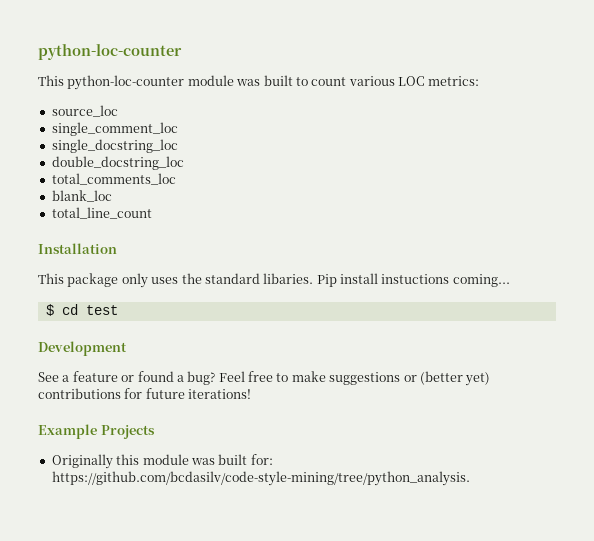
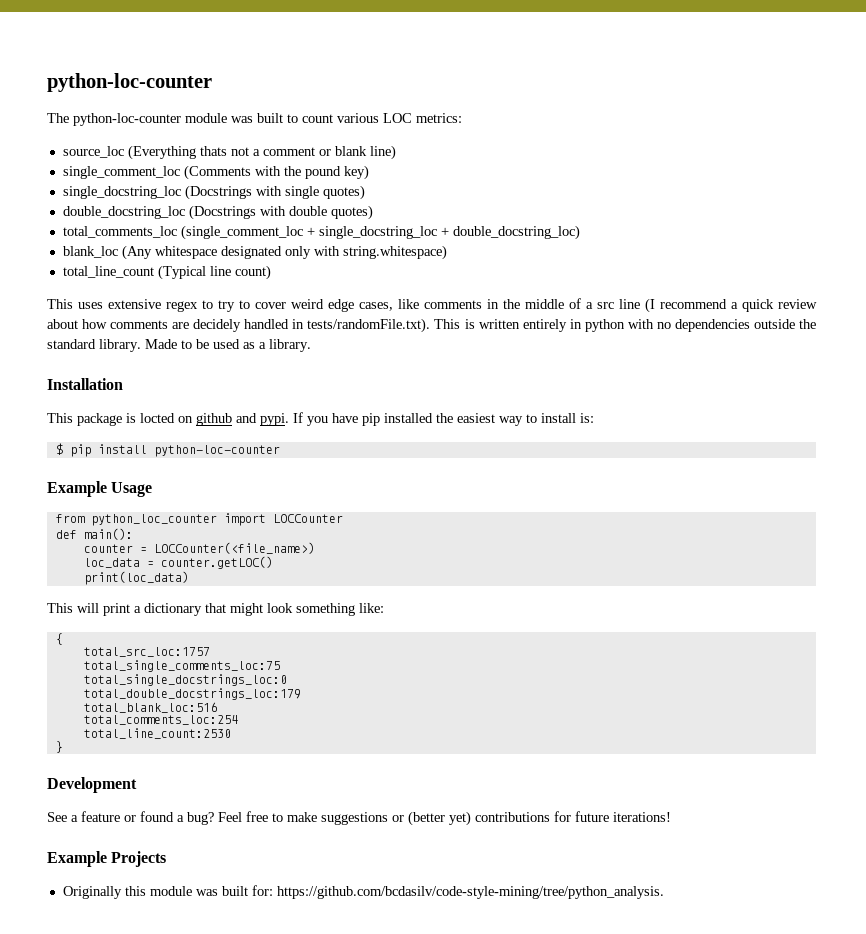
[38,44,182,60] [38,75,64,86] python-loc-counter // This -> [47,73,212,92] [47,113,69,123] python-loc-counter // The
[51,122,178,136] [51,139,178,153] [51,156,184,170] [51,173,176,185] [51,190,112,202] [51,207,152,219] [38,243,117,254] [38,273,510,288] [45,304,118,316] // single_comment_loc // single_docstring_loc // double_docstring_loc // total_comments_loc // blank_loc // total_line_count // Installation // This package only uses the standard libaries. Pip install instuctions coming... // $ cd test -> [127,145,396,160] [62,165,369,180] [62,185,365,200] [62,205,373,220] [62,225,580,240] [62,245,447,260] [62,265,271,280] [47,298,817,313] [47,318,816,333] [47,339,311,352] [47,378,123,390] [47,412,594,426] [55,443,280,457] [47,481,153,497] [55,513,343,526] [55,528,133,540] [83,542,315,554] [83,556,273,569] [83,571,189,585] [47,603,384,616] [55,633,63,645] [83,647,210,657] [83,660,280,672] [83,674,287,686] [83,688,301,700] [83,702,217,713] [83,715,238,725] [83,728,231,739] [55,741,63,753] (Everything thats not a comment or blank line) // single_comment_loc (Comments with the pound key) // single_docstring_loc (Docstrings with single quotes) // double_docstring_loc (Docstrings with double quotes) // total_comments_loc (single_comment_loc + single_docstring_loc + double_docstring_loc) // blank_loc (Any whitespace designated only with string.whitespace) // total_line_count (Typical line count) // This uses extensive regex to try to cover weird edge cases, like comments in the middle of a src line (I recommend a quick review about how comments are decidely handled in tests/randomFile.txt). This is written entirely in python with no dependencies outside the standard library. Made to be used as a library. // Installation // This package is locted on github and pypi. If you have pip installed the easiest way to install is: // $ pip install python-loc-counter // Example Usage // from python_loc_counter import LOCCounter // def main(): // counter = LOCCounter(<file_name>) // loc_data = counter.getLOC() // print(loc_data) // This will print a dictionary that might look something like: // { // total_src_loc:1757 // total_single_comments_loc:75 // total_single_docstrings_loc:0 // total_double_docstrings_loc:179 // total_blank_loc:516 // total_comments_loc:254 // total_line_count:2530 // }

